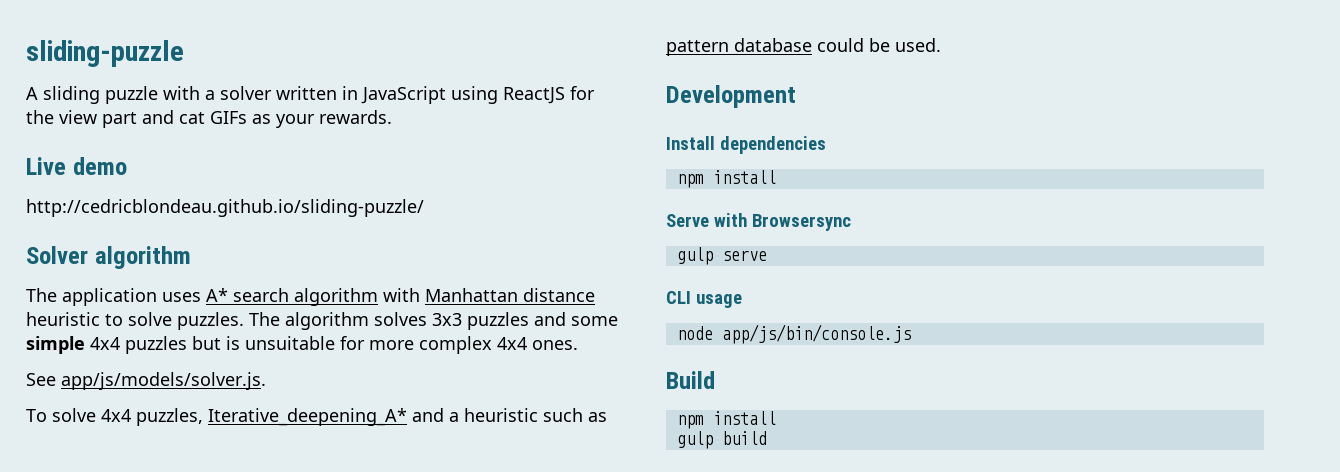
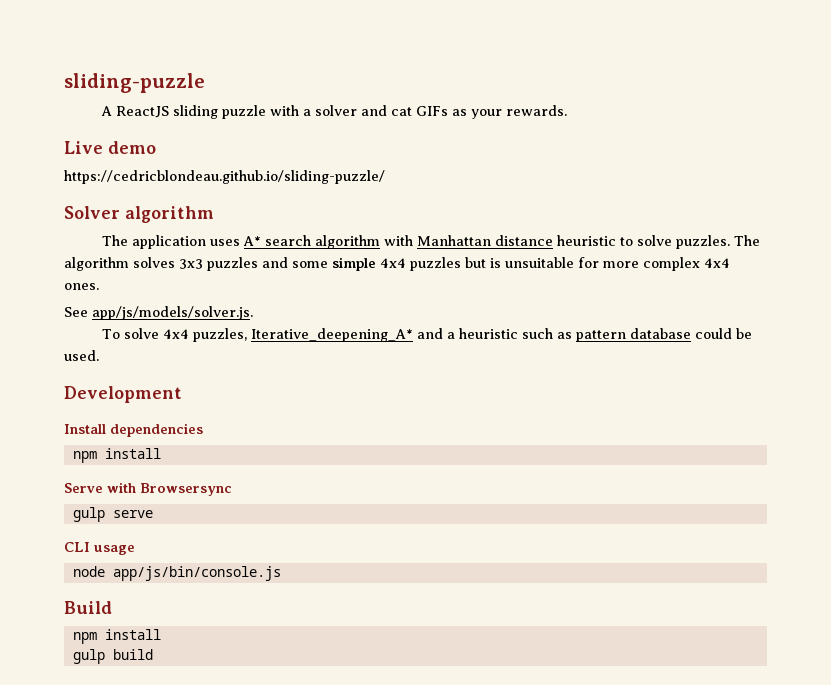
(38, 93) none -> [115,106,169,118] ReactJS
[276,86,595,104] [26,110,137,128] written in JavaScript using ReactJS for the view part -> (357, 110) none
[26,199,424,217] http://cedricblondeau.github.io/sliding-puzzle/ -> [64,170,385,184] https://cedricblondeau.github.io/sliding-puzzle/

